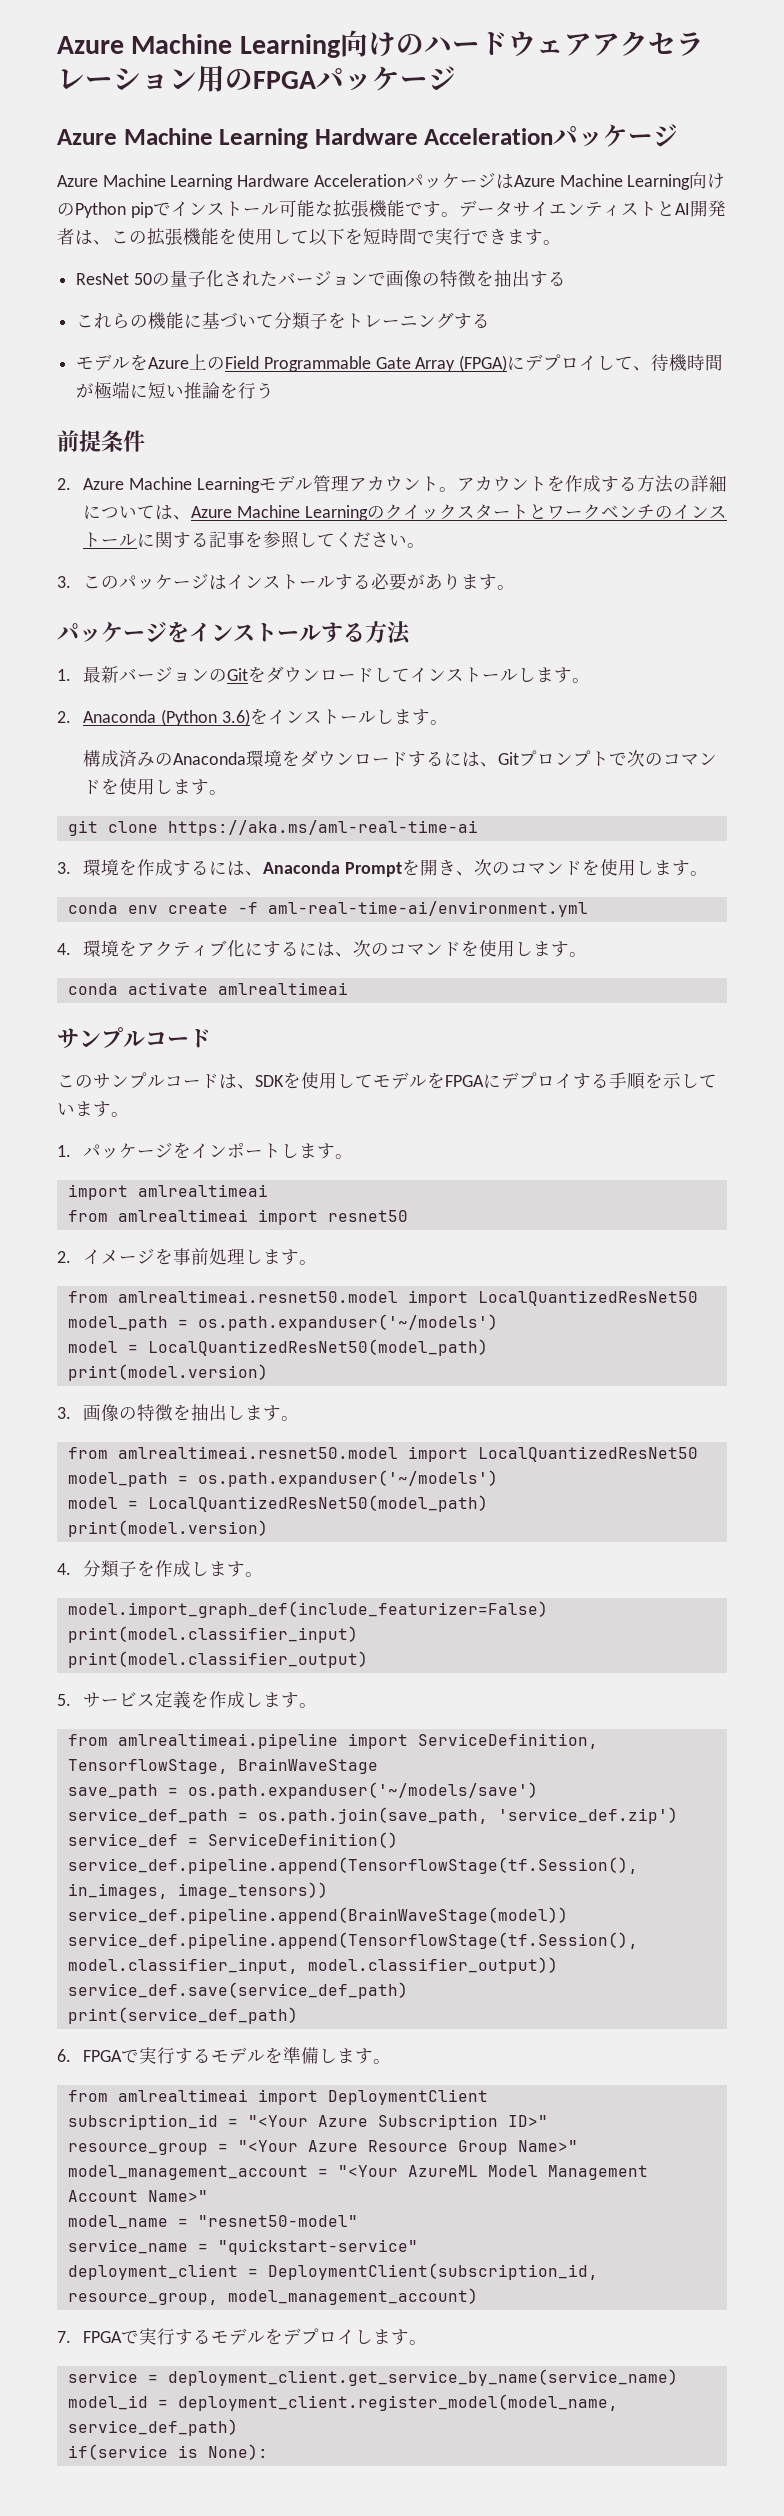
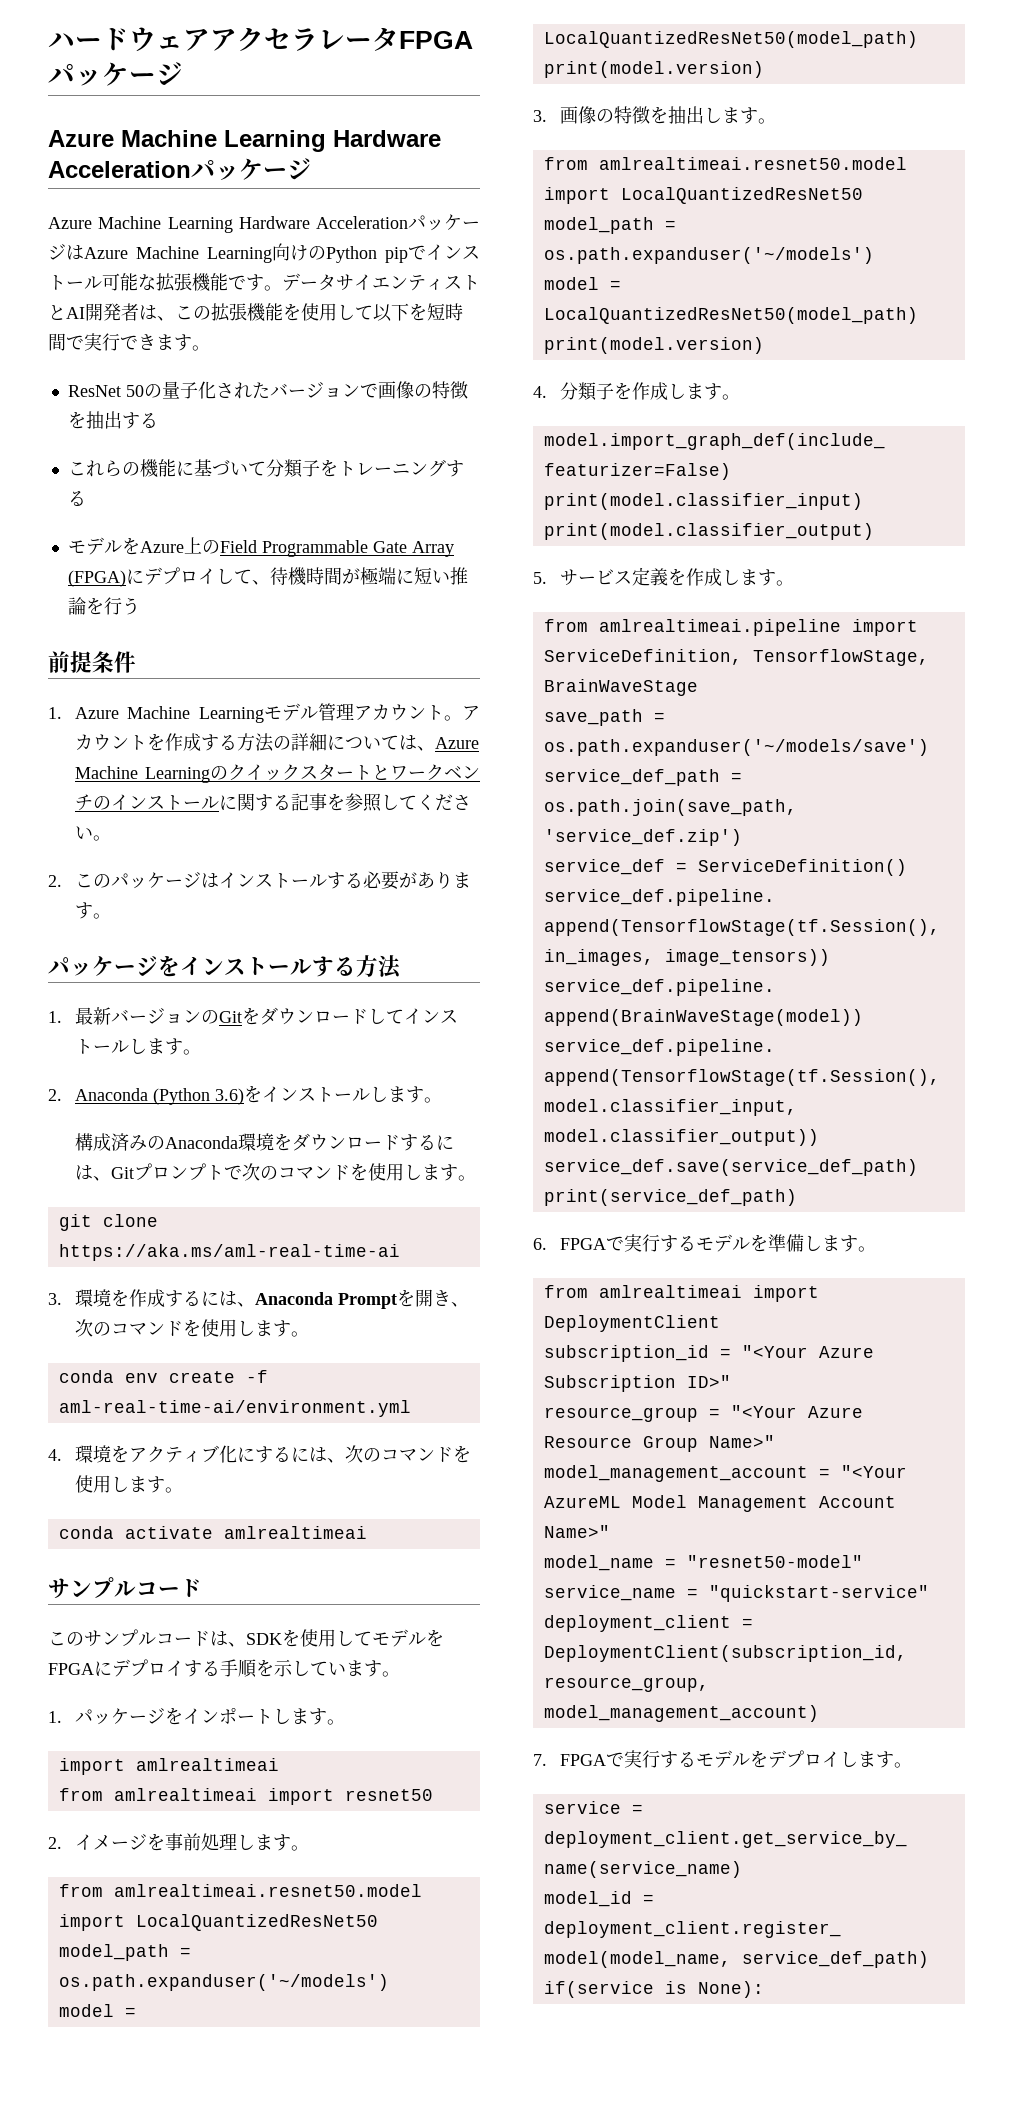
[57,30,424,58] Azure Machine Learning向けの -> (48, 41) none
[113,65,253,92] ション用の -> [372,27,399,51] タ
[57,478,71,490] 2. -> [48,707,62,719] 1.
[57,576,71,588] 3. -> [48,875,62,887] 2.

